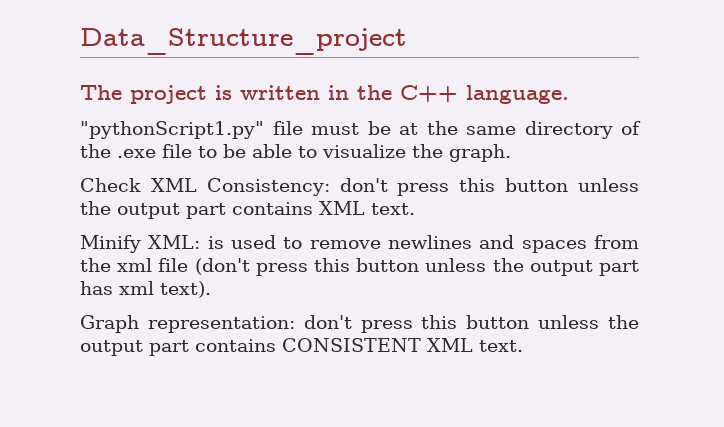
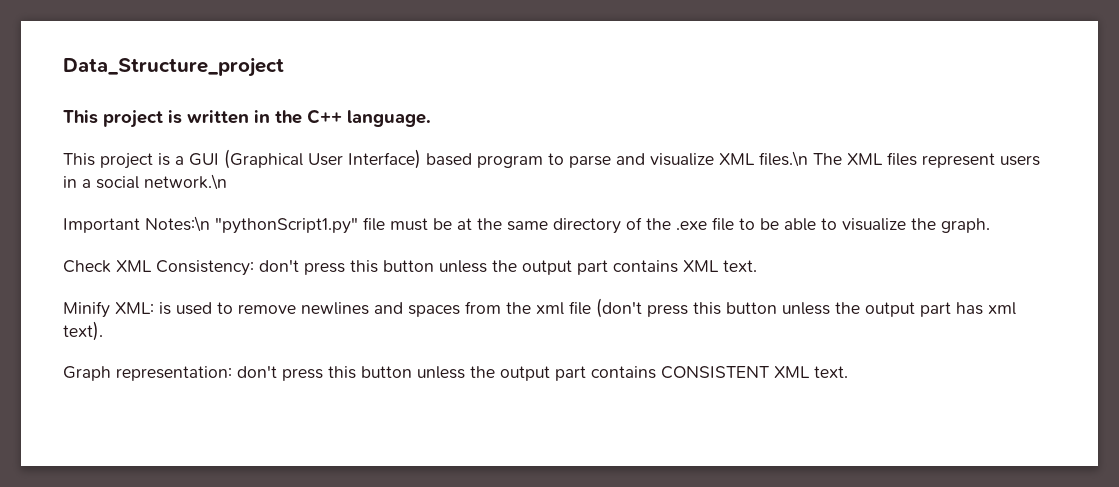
[80,85,122,100] The -> [63,110,98,124] This
(569, 94) none -> [63,149,1040,169] [63,174,227,190] [63,216,210,233] This project is a GUI (Graphical User Interface) based program to parse and visualize XML files.\n The XML files represent users in a social network.\n // Important Notes:\n

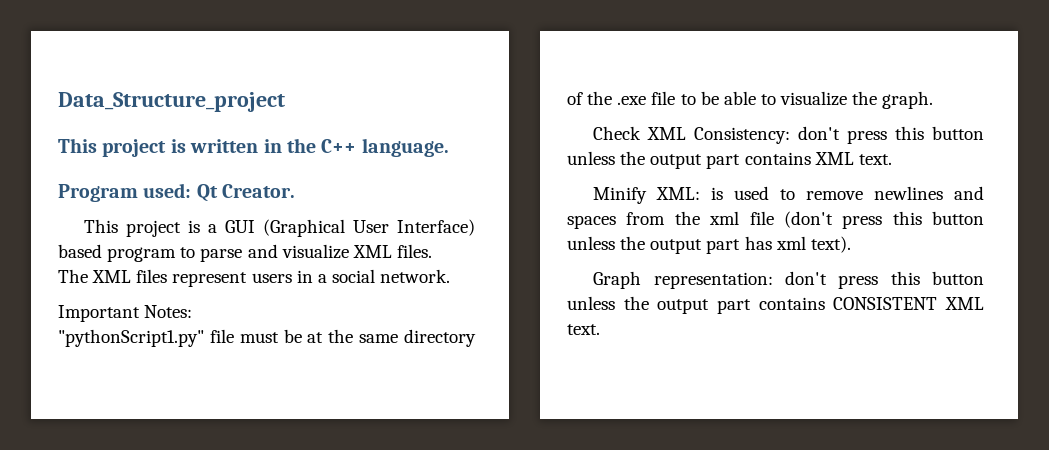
(431, 118) none -> [58,183,296,202] // Program used: Qt Creator.
[759,151,808,167] files.\n -> [396,244,432,258] files. //
[144,174,227,190] network.\n -> [380,269,451,283] network.
[145,216,210,232] Notes:\n -> [144,305,193,318] Notes: //

